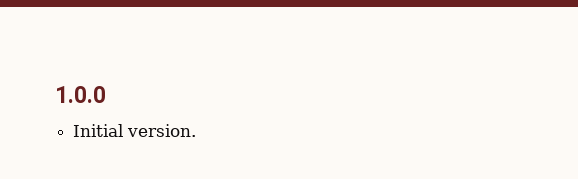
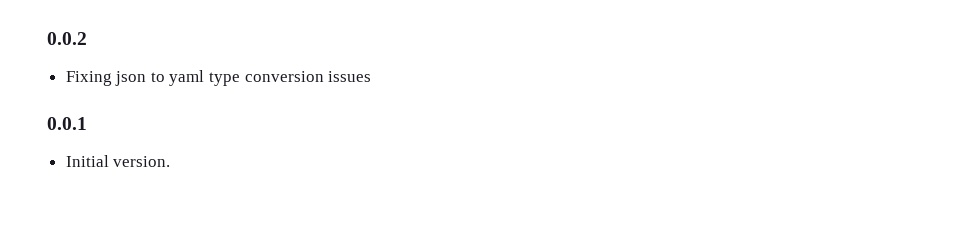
[55,86,106,103] 1.0.0 -> [47,32,87,45] [65,70,372,86] [47,117,87,130] 0.0.2 // Fixing json to yaml type conversion issues // 0.0.1

